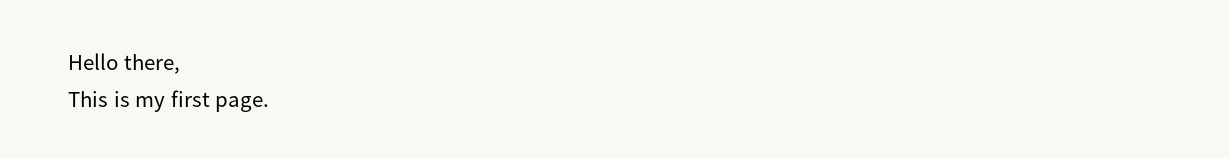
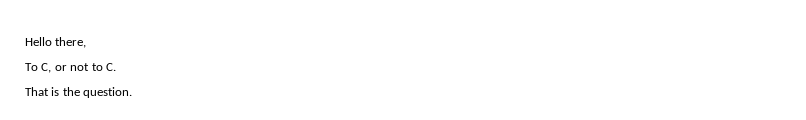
[68,90,270,112] This is my first page. -> [25,63,116,73] [25,87,133,98] To C, or not to C. // That is the question.

